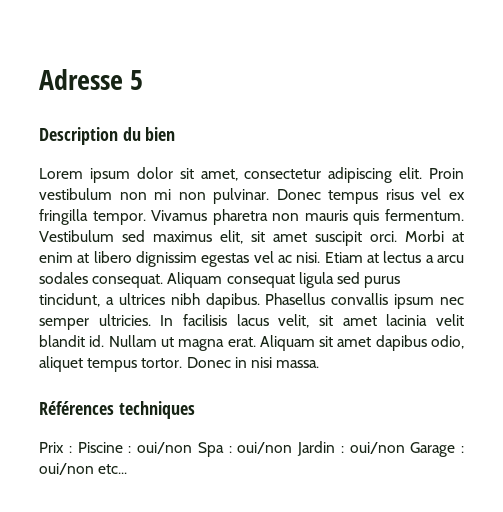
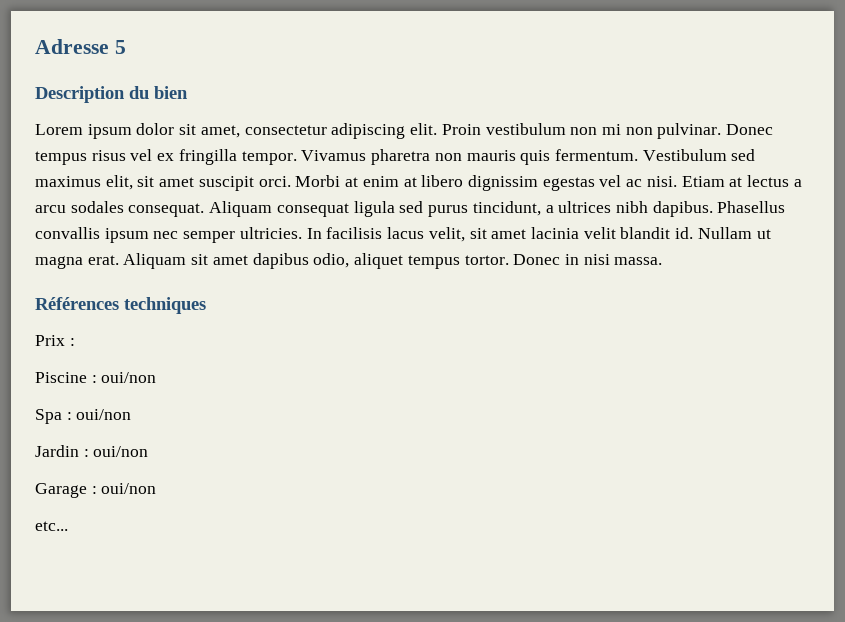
(72, 449) none -> (75, 342) //
(192, 448) none -> (157, 377) //
(293, 448) none -> (132, 414) //
(405, 448) none -> (149, 451) //
(94, 469) none -> (157, 488) //

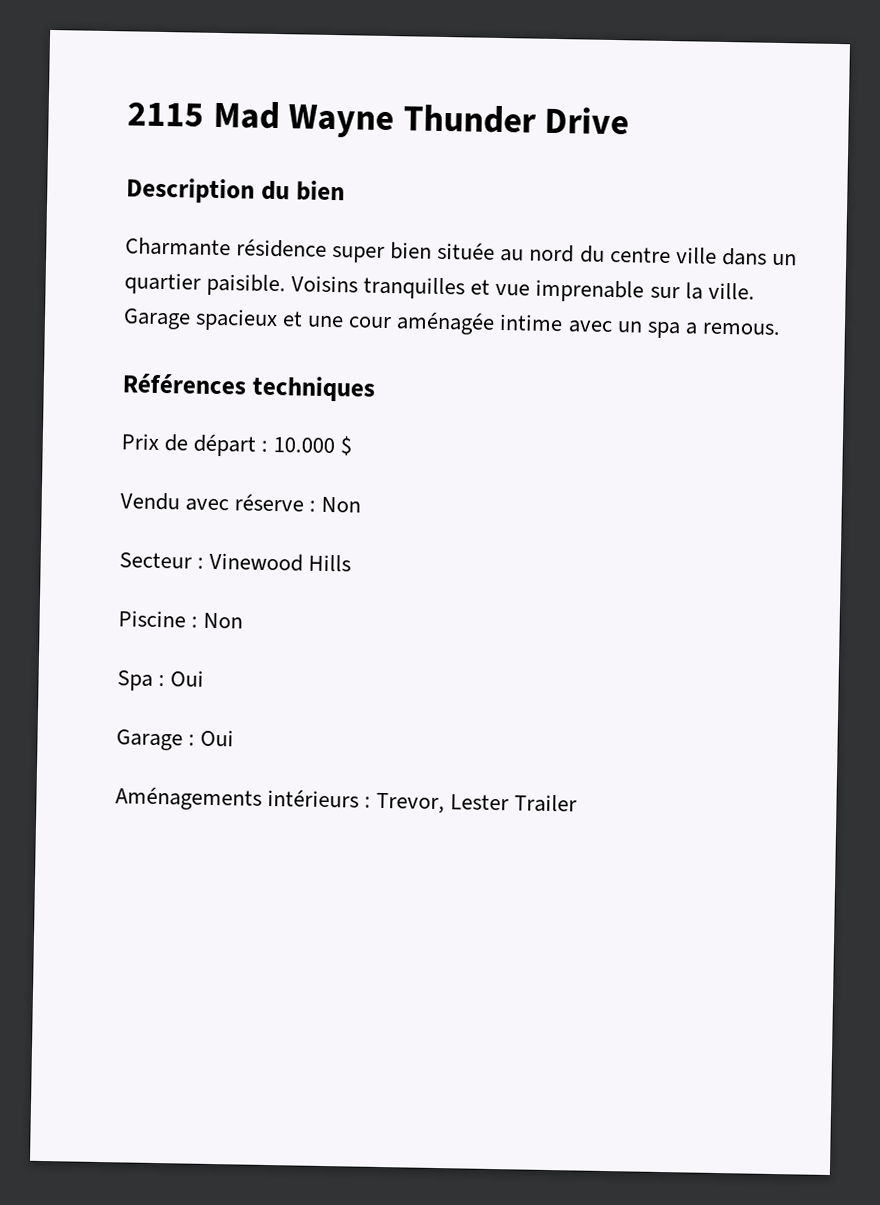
[35,39,126,54] [35,86,188,103] [35,123,774,139] [35,149,756,165] [35,175,802,191] [35,201,786,217] [35,227,771,243] [35,253,663,269] Adresse 5 // Description du bien // Lorem ipsum dolor sit amet, consectetur adipiscing elit. Proin vestibulum non mi non pulvinar. Donec tempus risus vel ex fringilla tempor. Vivamus pharetra non mauris quis fermentum. Vestibulum sed maximus elit, sit amet suscipit orci. Morbi at enim at libero dignissim egestas vel ac nisi. Etiam at lectus a arcu sodales consequat. Aliquam consequat ligula sed purus tincidunt, a ultrices nibh dapibus. Phasellus convallis ipsum nec semper ultricies. In facilisis lacus velit, sit amet lacinia velit blandit id. Nullam ut magna erat. Aliquam sit amet dapibus odio, aliquet tempus tortor. Donec in nisi massa. -> [127,100,630,139] [126,177,345,204] [125,237,797,266] [124,272,755,303] [123,308,781,339] 2115 Mad Wayne Thunder Drive // Description du bien // Charmante résidence super bien située au nord du centre ville dans un quartier paisible. Voisins tranquilles et vue imprenable sur la ville. Garage spacieux et une cour aménagée intime avec un spa a remous.
[69,338,75,346] : -> [164,433,353,457] [120,492,362,513] [119,552,352,572] de départ : 10.000 $ // Vendu avec réserve : Non // Secteur : Vinewood Hills
[101,372,157,383] oui/non -> [203,612,244,629] Non
[76,409,132,420] [35,445,149,457] [35,483,157,498] [35,521,68,531] oui/non // Jardin : oui/non // Garage : oui/non // etc... -> [170,670,205,687] [116,729,235,751] [115,786,578,814] Oui // Garage : Oui // Aménagements intérieurs : Trevor, Lester Trailer

